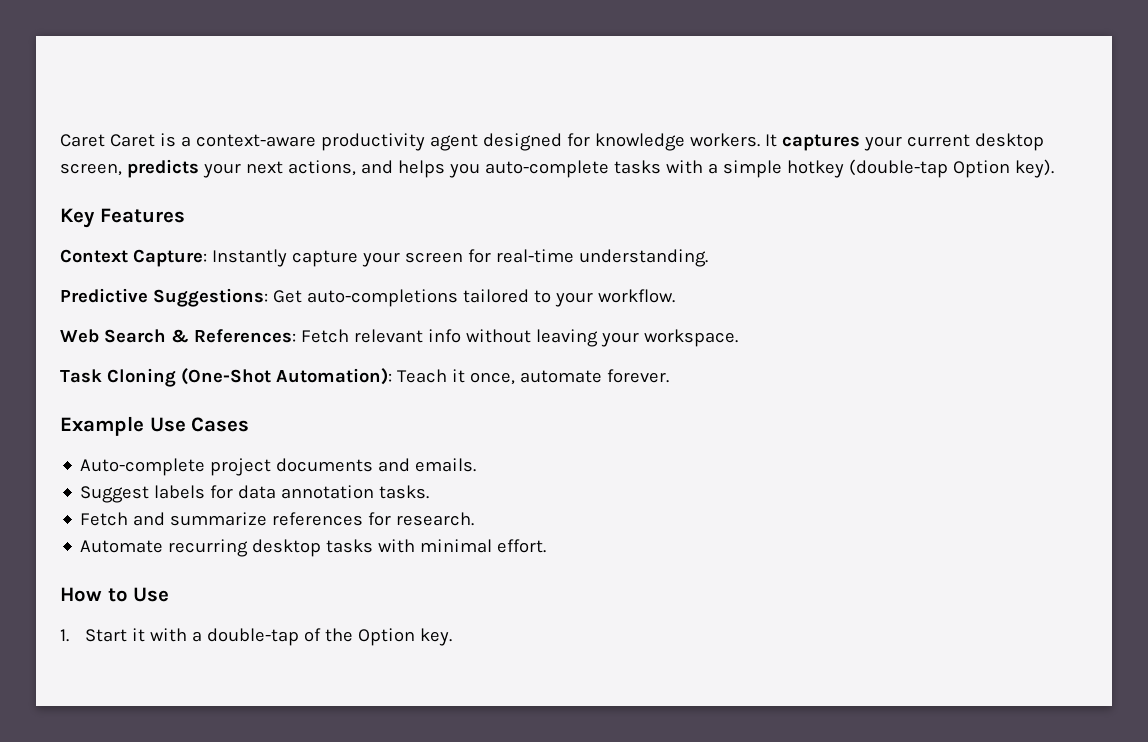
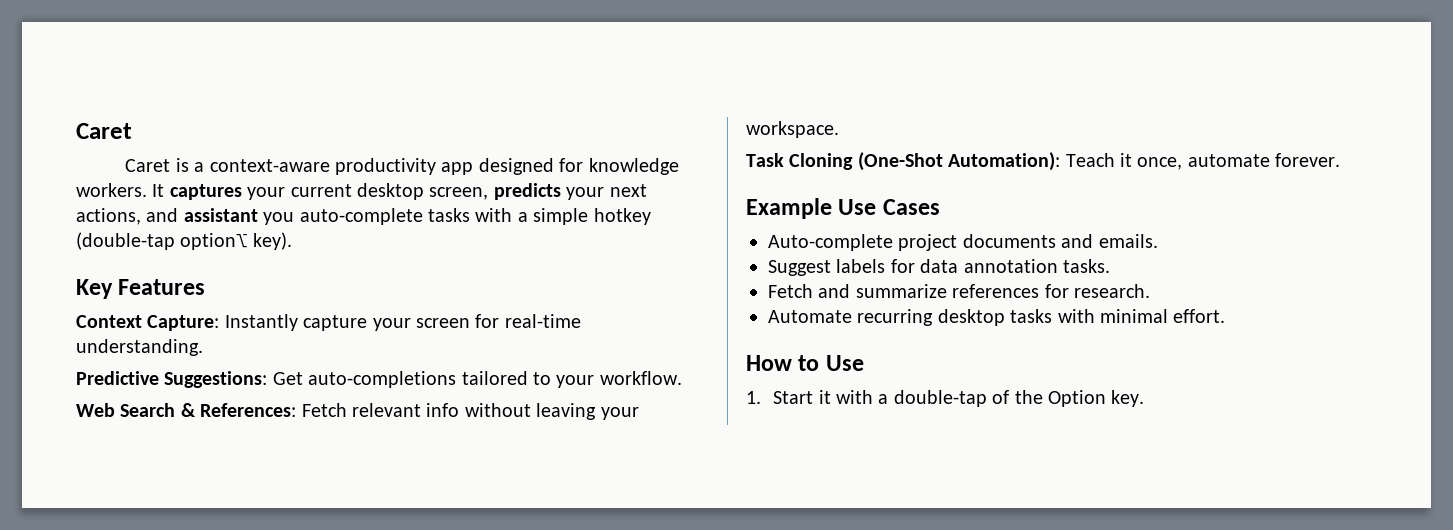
[60,134,105,147] Caret -> [76,123,132,139] Caret //
[429,134,478,151] agent -> [441,162,474,175] app
[397,160,445,178] helps -> [183,208,258,222] assistant
[952,160,1010,178] Option -> [180,233,248,250] option⌥

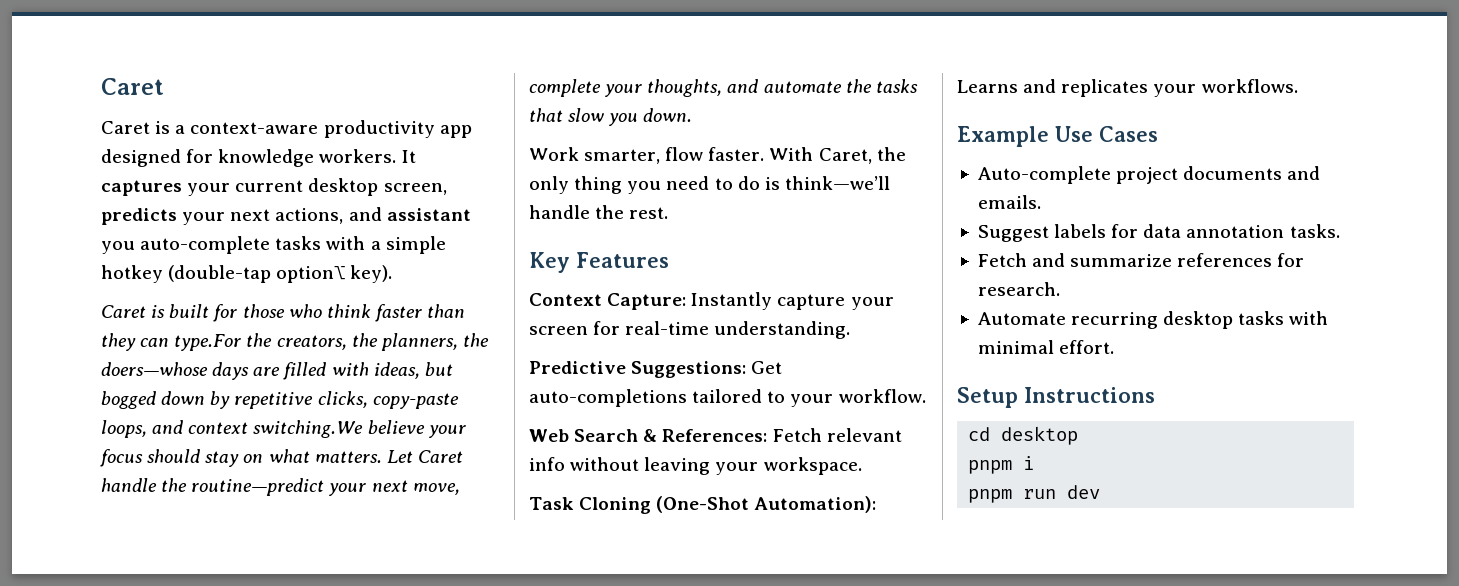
(292, 241) none -> [101,304,466,322] [101,333,489,351] [101,362,453,380] [101,391,459,409] [101,420,466,438] [100,449,463,467] [101,478,460,496] [529,79,918,97] [529,108,693,126] [529,147,906,164] [529,176,890,194] [529,205,669,219] // Caret is built for those who think faster than they can type.For the creators, the planners, the doers—whose days are filled with ideas, but bogged down by repetitive clicks, copy-paste loops, and context switching.We believe your focus should stay on what matters. Let Caret handle the routine—predict your next move, complete your thoughts, and automate the tasks that slow you down. // Work smarter, flow faster. With Caret, the only thing you need to do is think—we’ll handle the rest.
[1065,153,1341,170] Teach it once, automate forever. -> [957,79,1298,97] Learns and replicates your workflows.
[746,355,864,371] [746,390,1145,407] How to Use // 1. Start it with a double-tap of the Option key. -> [957,387,1155,408] [968,426,1079,445] [968,456,1035,474] [968,485,1101,503] Setup Instructions // cd desktop // pnpm i // pnpm run dev

